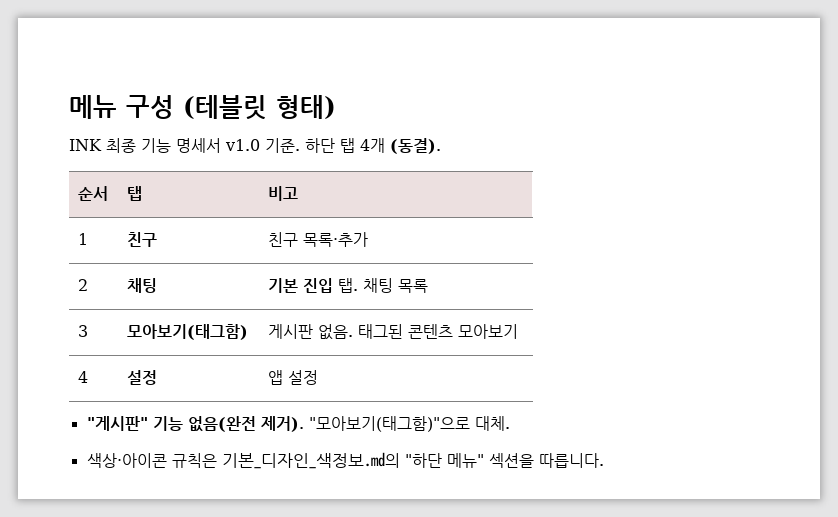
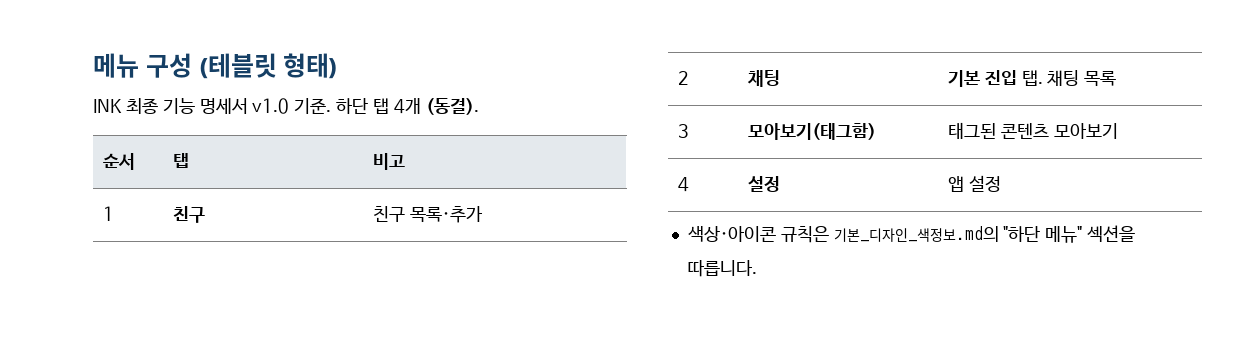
[268,324,354,340] 게시판 없음. -> (876, 131) none
[86,416,510,432] // "게시판" 기능 없음(완전 제거). "모아보기(태그함)"으로 대체. -> (1001, 183) none

